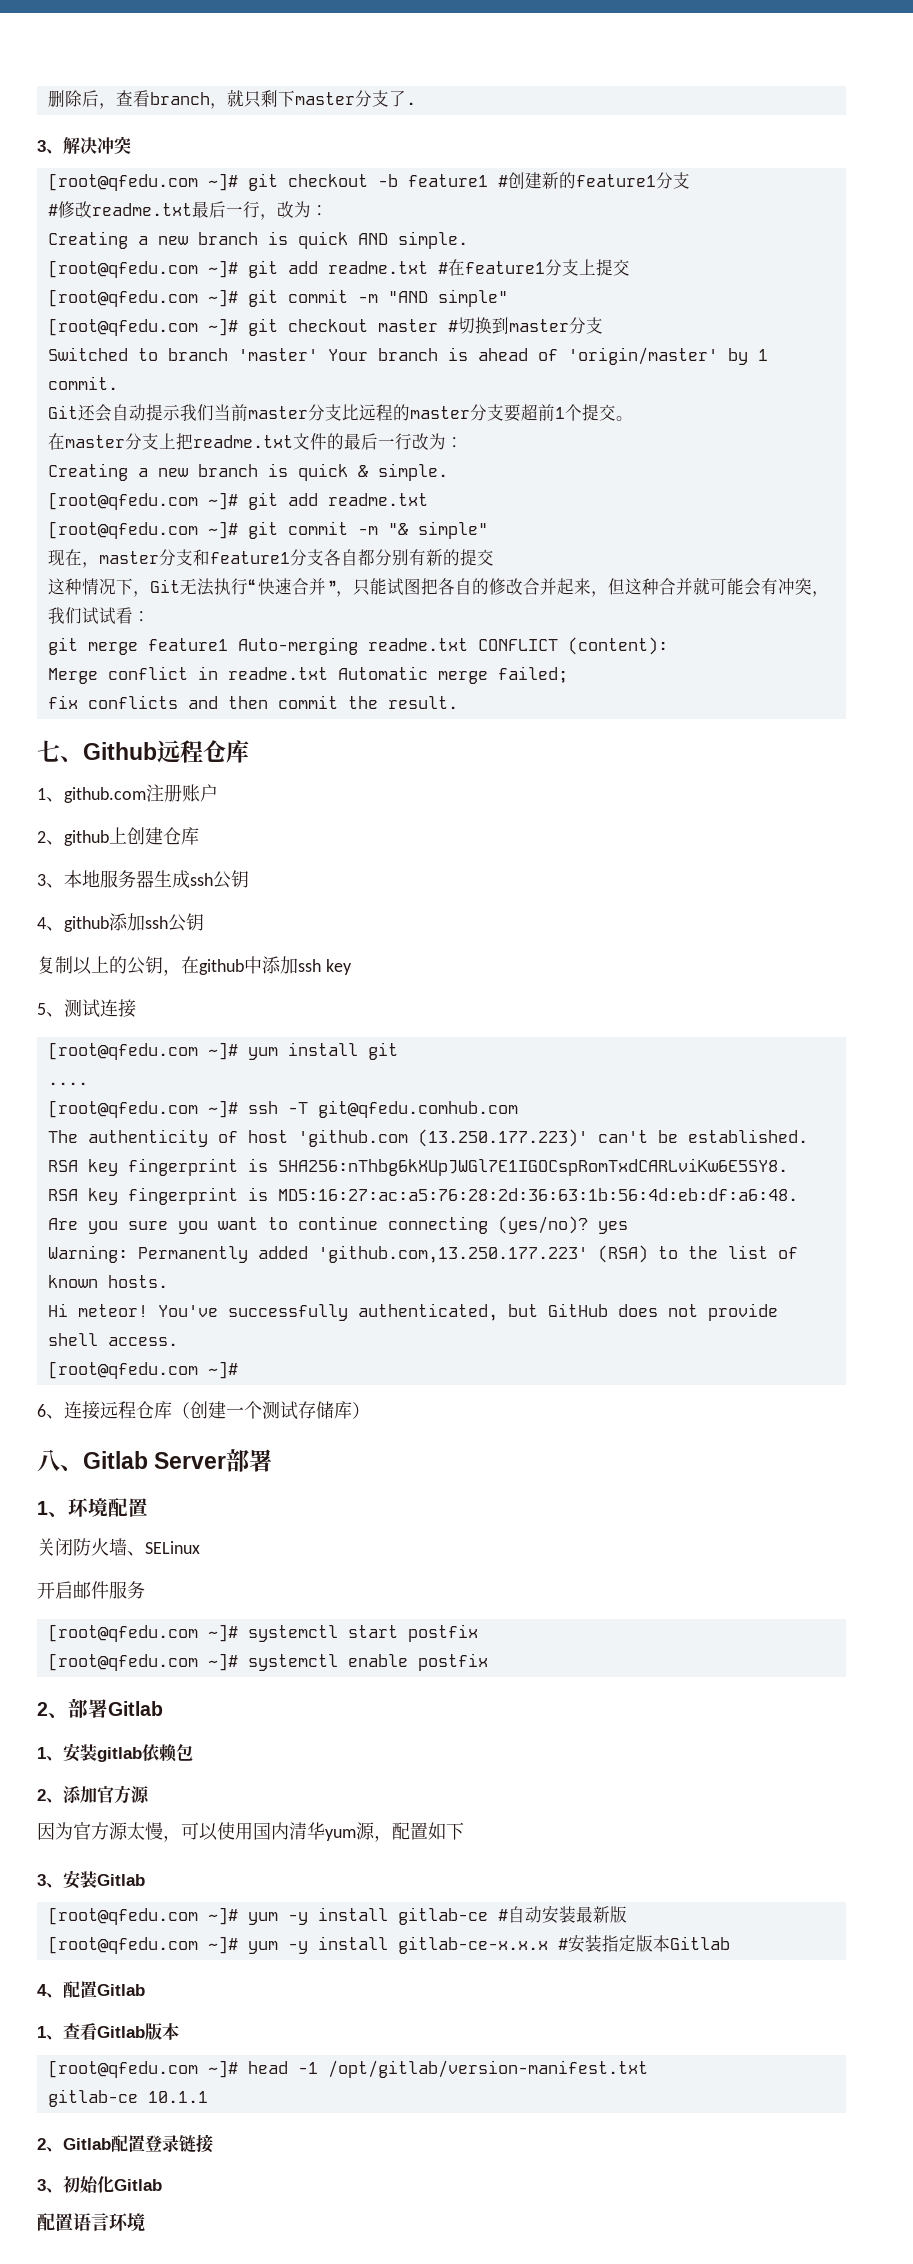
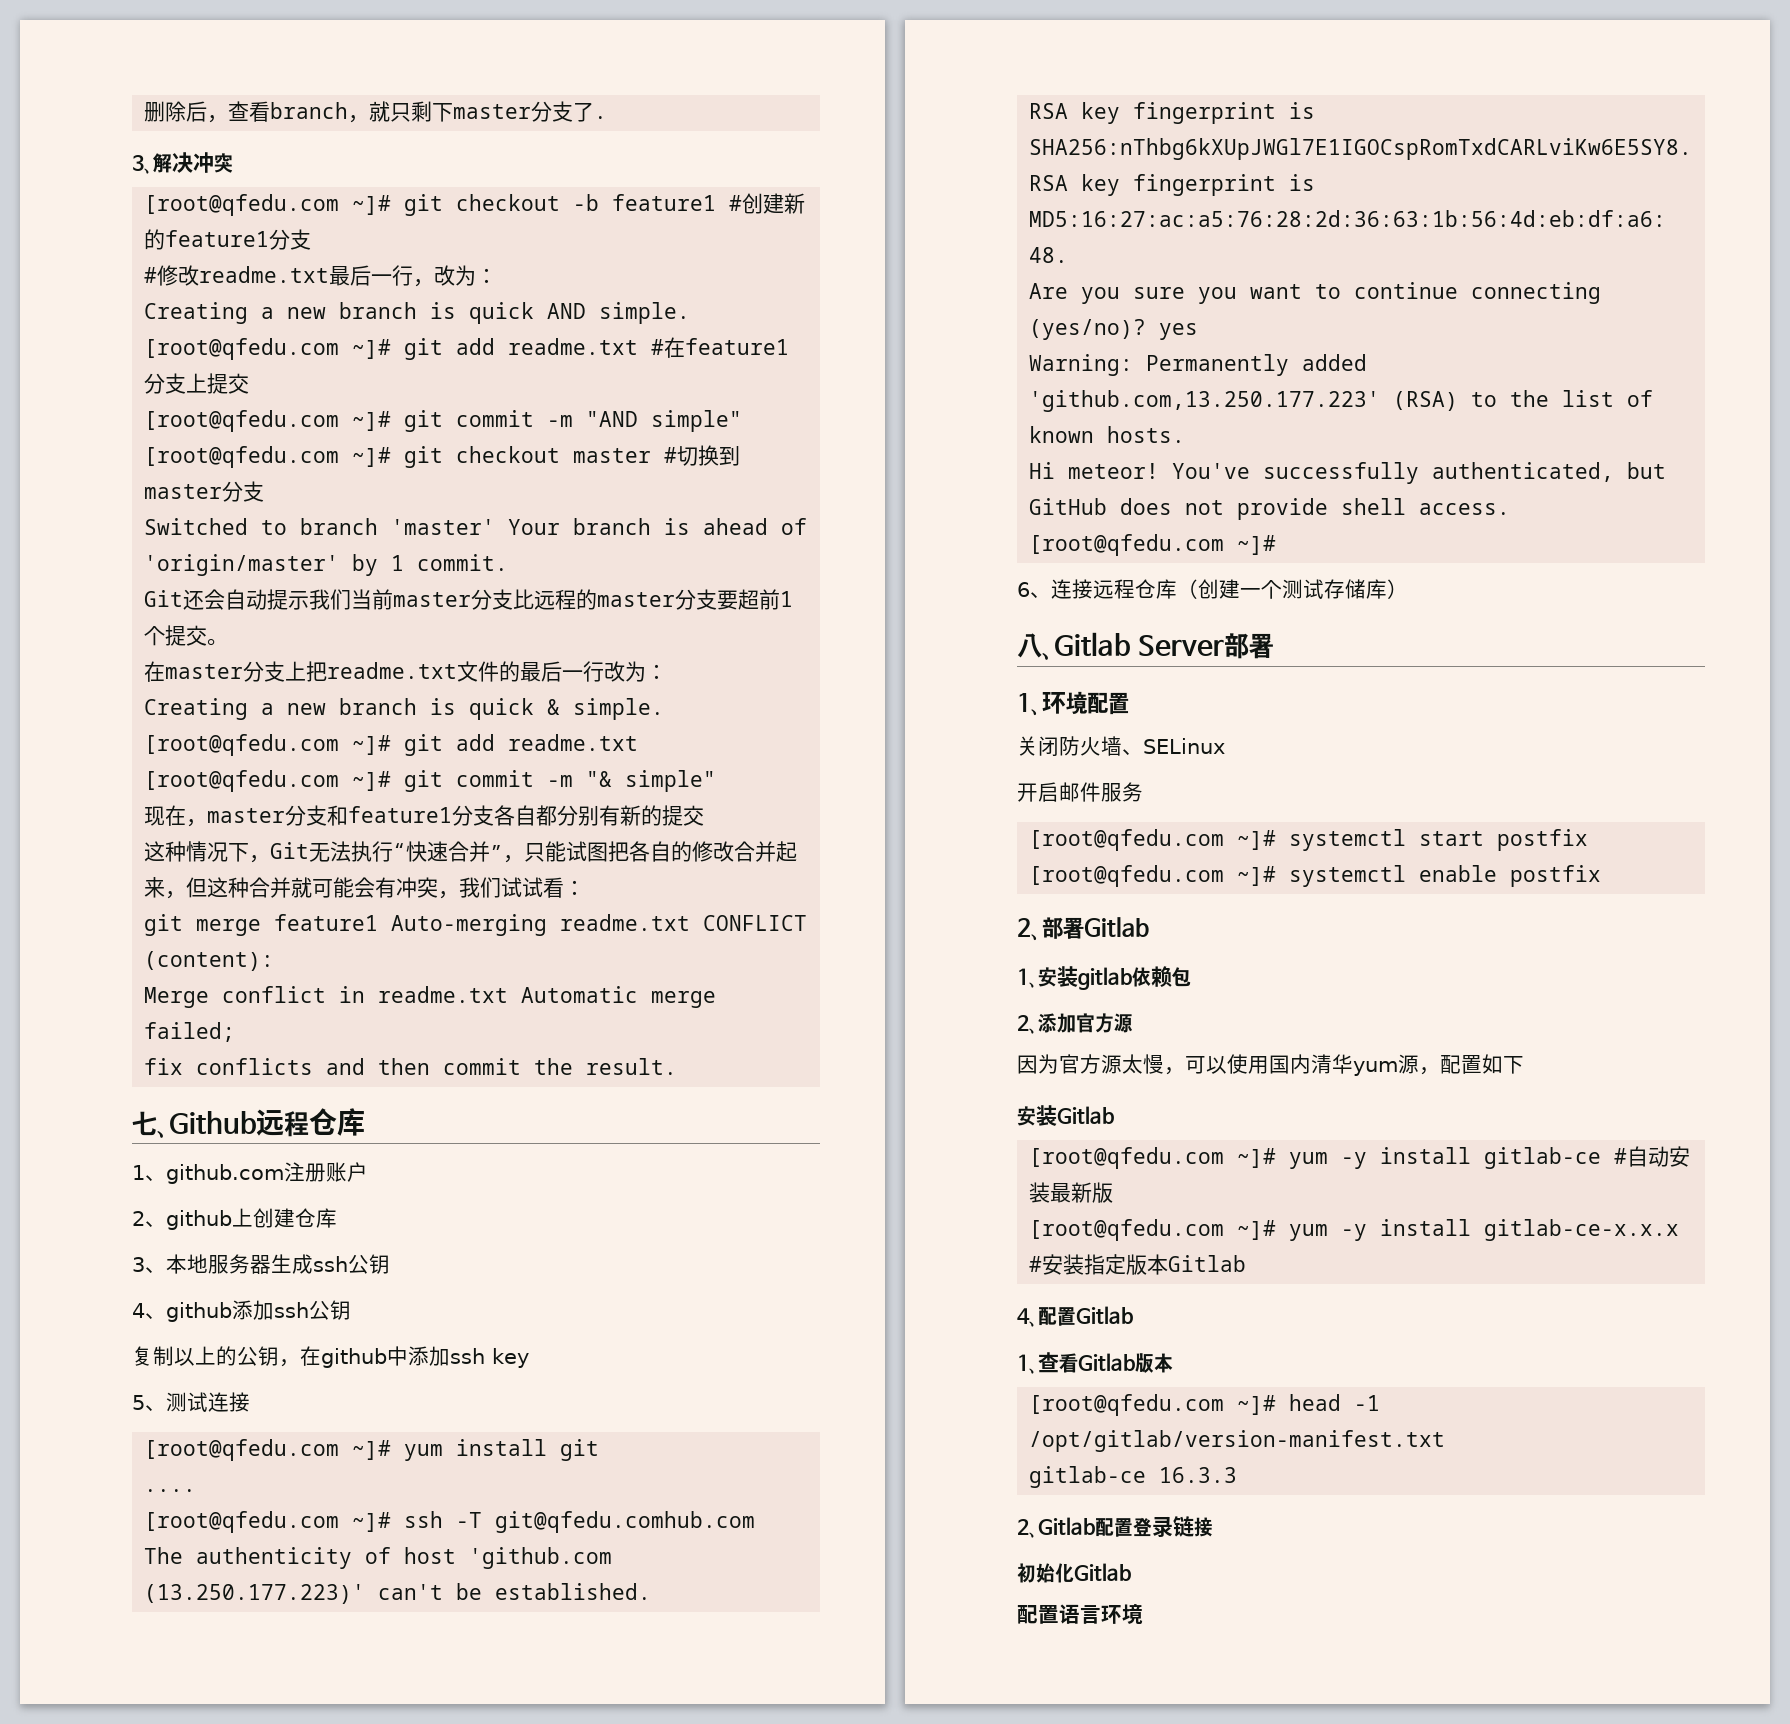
[37,1874,63,1888] 3、 -> (1524, 1065) none
[147,2091,208,2103] 10.1.1 -> [1159,1467,1238,1483] 16.3.3
[37,2179,63,2193] 3、 -> (1213, 1527) none

